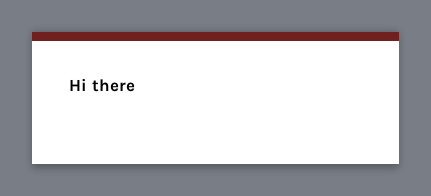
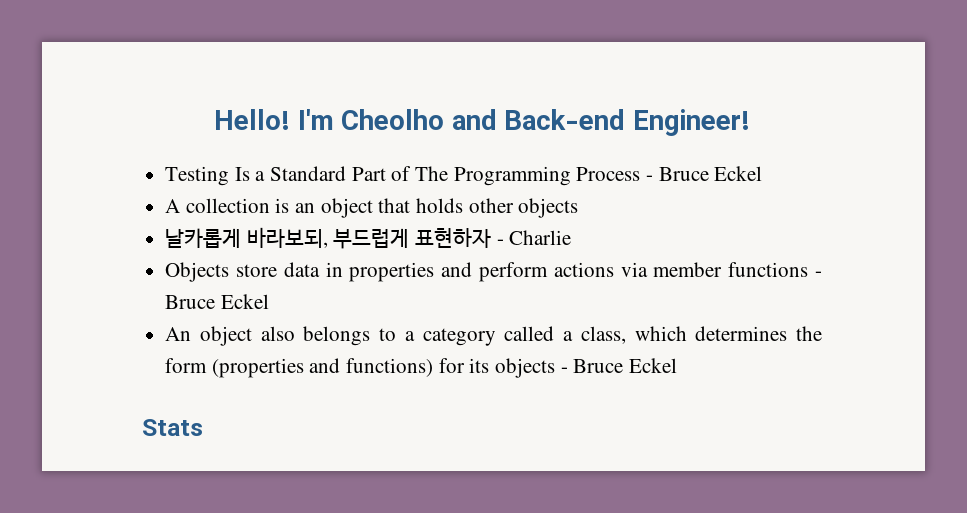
[69,78,135,92] Hi there -> [214,109,750,136] [165,166,763,186] [165,198,579,218] [165,227,572,249] [165,262,822,282] [165,294,269,309] [165,326,822,346] [165,358,678,378] [142,419,203,436] Hello! I'm Cheolho and Back-end Engineer! // Testing Is a Standard Part of The Programming Process - Bruce Eckel // A collection is an object that holds other objects // 날카롭게 바라보되, 부드럽게 표현하자 - Charlie // Objects store data in properties and perform actions via member functions - Bruce Eckel // An object also belongs to a category called a class, which determines the form (properties and functions) for its objects - Bruce Eckel // Stats

